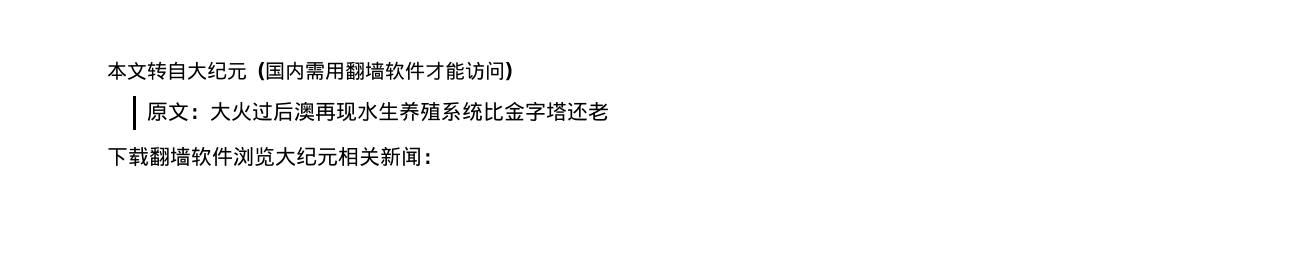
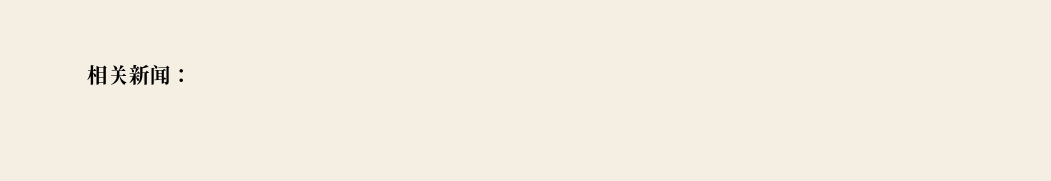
[107,61,523,81] [146,101,609,122] [107,146,338,167] 本文转自大纪元（国内需用翻墙软件才能访问） // 原文：大火过后澳再现水生养殖系统比金字塔还老 // 下载翻墙软件浏览大纪元 -> (87, 75) none

